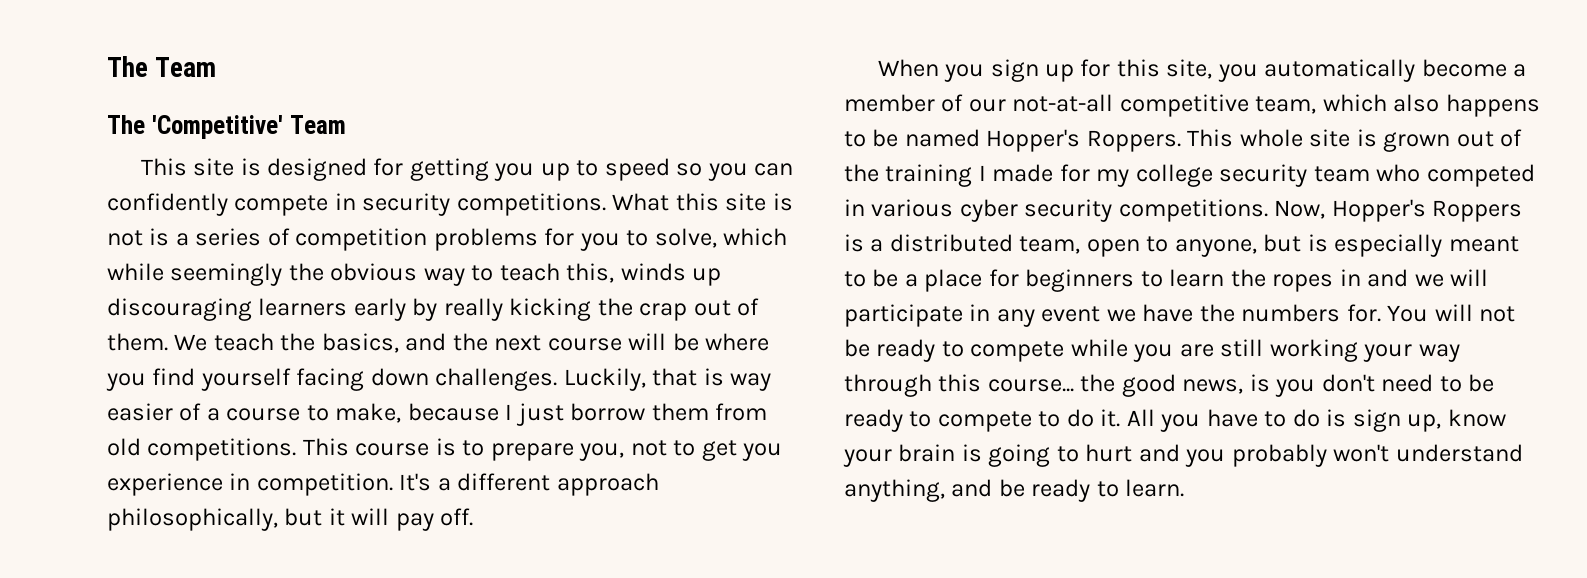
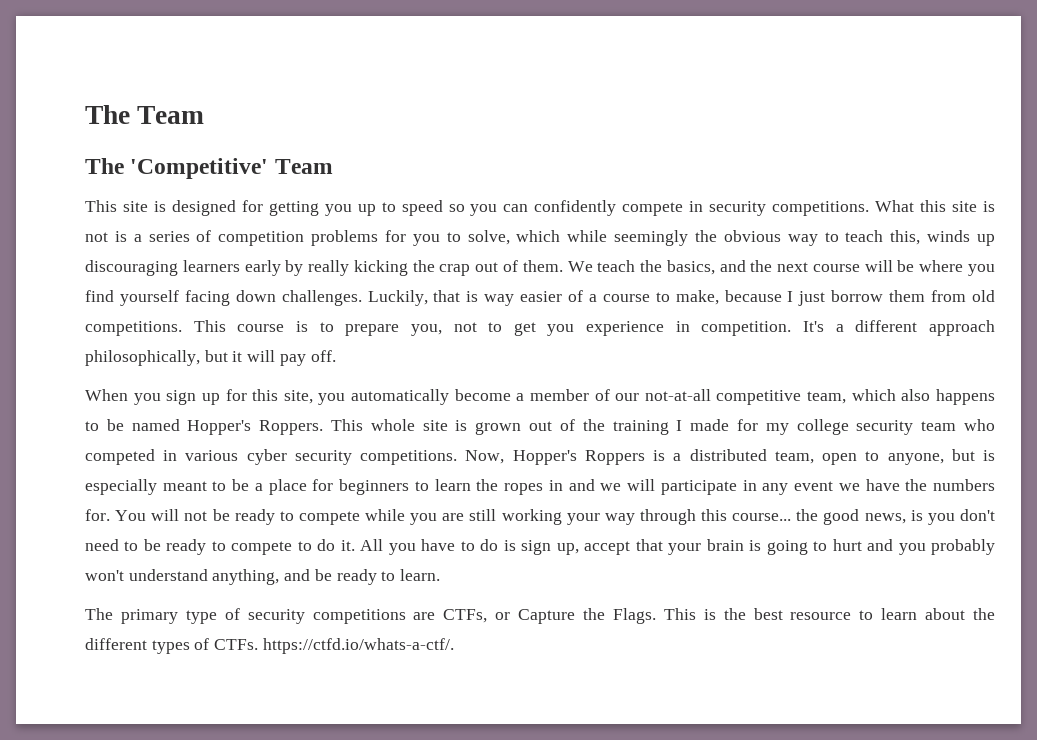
[1447,409,1506,427] know -> [584,539,663,555] accept that
(1185, 488) none -> [85,608,995,624] [85,638,454,654] // The primary type of security competitions are CTFs, or Capture the Flags. This is the best resource to learn about the different types of CTFs. https://ctfd.io/whats-a-ctf/.

